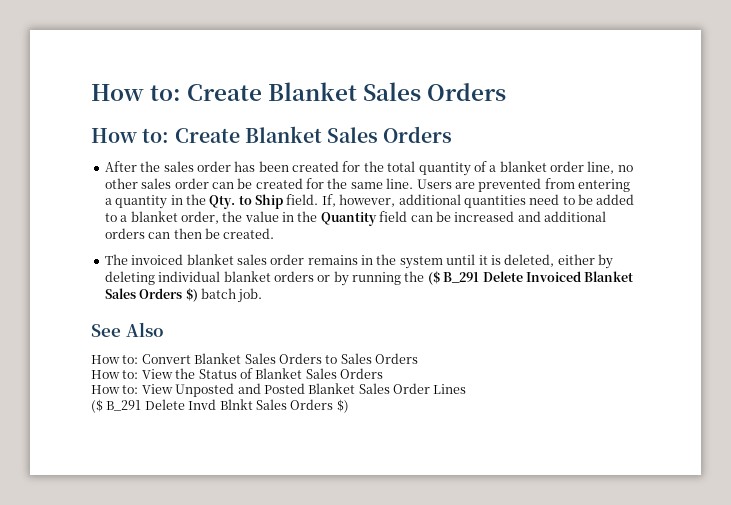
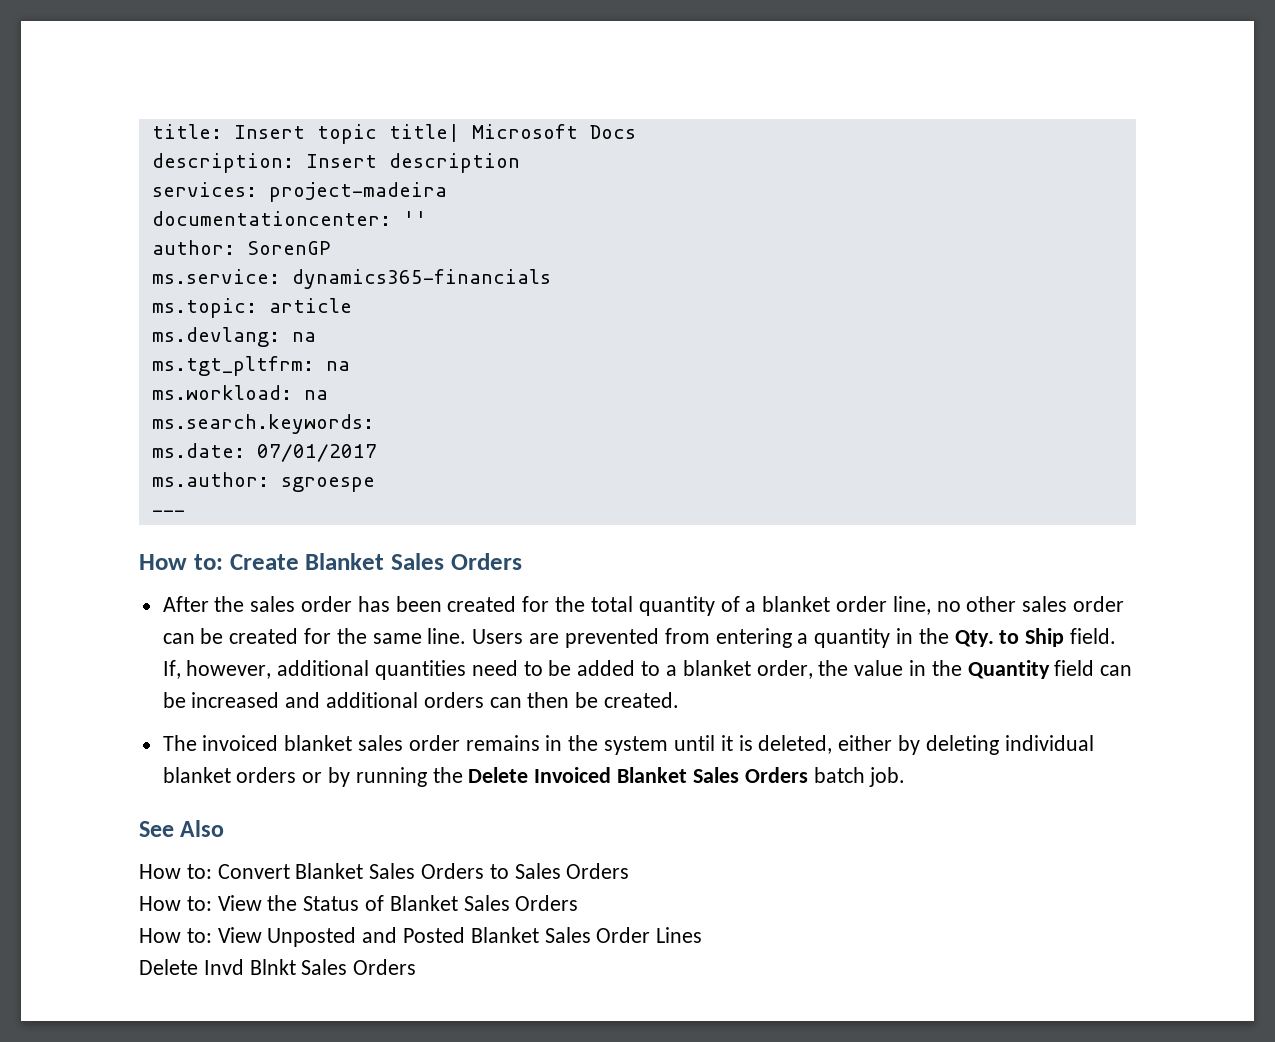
[91,82,507,101] How to: Create Blanket Sales Orders -> [151,124,636,144] [151,153,520,173] [151,182,447,202] [151,211,427,226] [151,240,331,255] [151,269,551,289] [151,298,352,318] [151,327,316,347] [151,356,350,376] [151,385,328,400] [151,414,374,434] [151,443,377,462] [151,472,375,492] [151,510,185,516] title: Insert topic title| Microsoft Docs // description: Insert description // services: project-madeira // documentationcenter: '' // author: SorenGP // ms.service: dynamics365-financials // ms.topic: article // ms.devlang: na // ms.tgt_pltfrm: na // ms.workload: na // ms.search.keywords: // ms.date: 07/01/2017 // ms.author: sgroespe // ---
[427,271,480,285] ($ B_291 -> (463, 775) none
[185,288,198,302] $) -> (808, 775) none
[91,399,142,413] ($ B_291 -> (703, 935) none
[336,399,349,413] $) -> (417, 967) none

